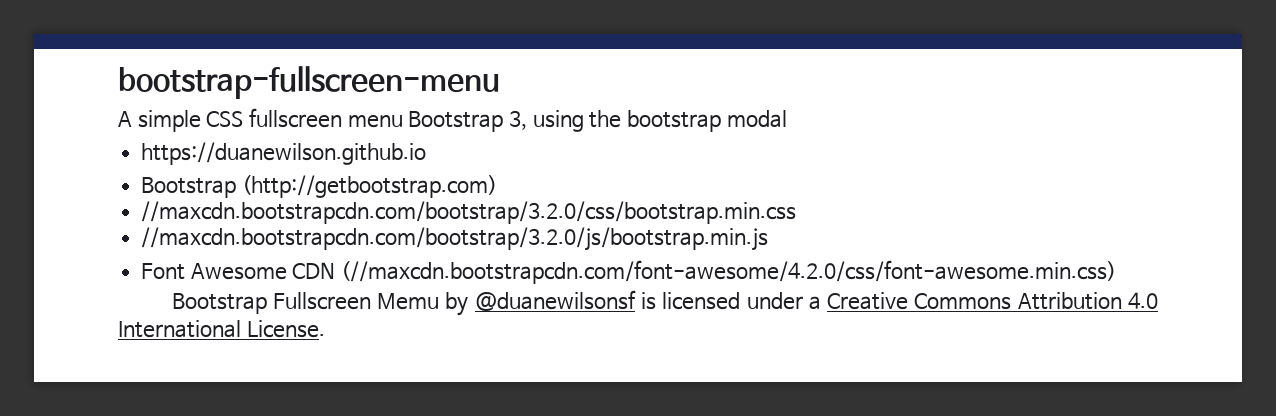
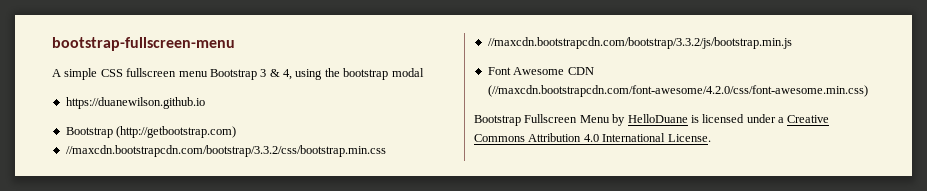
[509,110,528,130] 3, -> [260,69,292,80] 3 & 4,
[141,201,797,224] [141,227,769,251] //maxcdn.bootstrapcdn.com/bootstrap/3.2.0/css/bootstrap.min.css // //maxcdn.bootstrapcdn.com/bootstrap/3.2.0/js/bootstrap.min.js -> [65,145,386,157] [487,37,792,49] //maxcdn.bootstrapcdn.com/bootstrap/3.3.2/css/bootstrap.min.css // //maxcdn.bootstrapcdn.com/bootstrap/3.3.2/js/bootstrap.min.js
[377,290,636,316] Memu by @duanewilsonsf -> [579,114,688,126] Menu by HelloDuane

